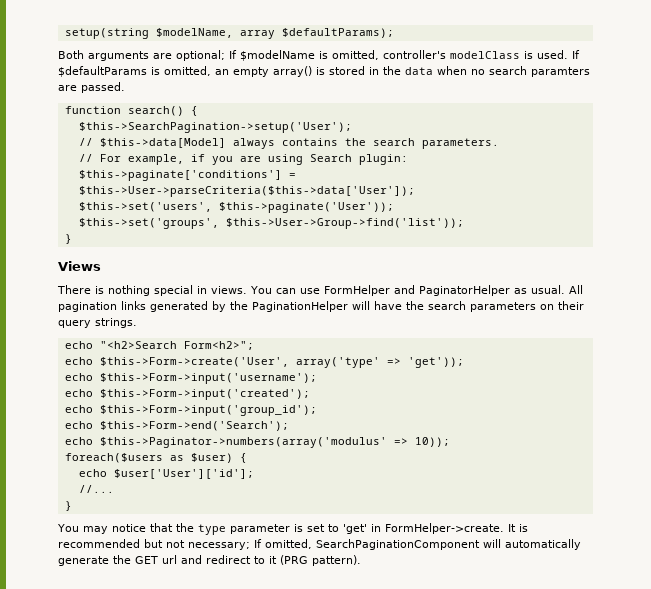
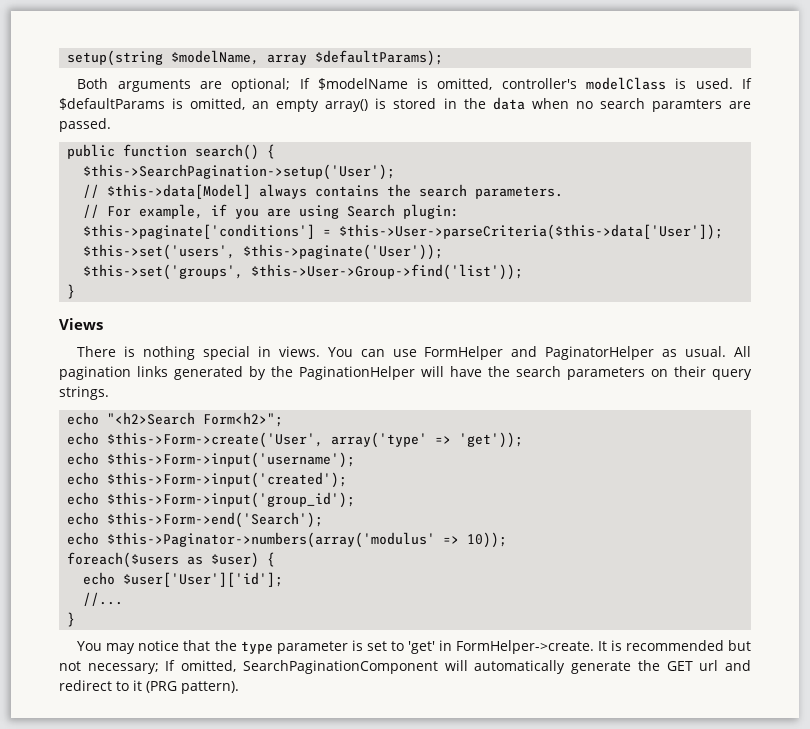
(125, 87) none -> [67,144,116,159] public

